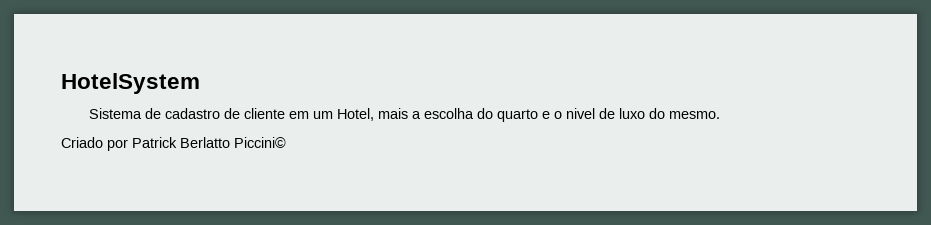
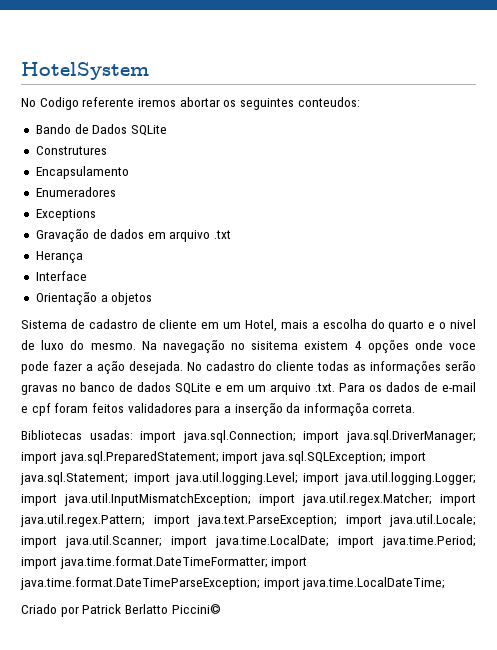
(200, 83) none -> [21,97,360,110] [35,124,167,136] [35,146,107,155] [35,166,129,179] [35,187,116,197] [35,209,96,221] [35,228,232,242] [35,251,83,263] [35,271,87,281] [35,291,153,305] // No Codigo referente iremos abortar os seguintes conteudos: // Bando de Dados SQLite // Construtures // Encapsulamento // Enumeradores // Exceptions // Gravação de dados em arquivo .txt // Herança // Interface // Orientação a objetos
(720, 115) none -> [141,339,477,353] [21,360,477,374] [21,382,476,395] [21,402,416,416] [21,430,476,443] [21,451,426,464] [20,472,476,485] [21,493,476,506] [20,514,476,527] [21,535,476,548] [21,556,308,569] [20,577,446,590] Na navegação no sisitema existem 4 opções onde voce pode fazer a ação desejada. No cadastro do cliente todas as informações serão gravas no banco de dados SQLite e em um arquivo .txt. Para os dados de e-mail e cpf foram feitos validadores para a inserção da informaçõa correta. // Bibliotecas usadas: import java.sql.Connection; import java.sql.DriverManager; import java.sql.PreparedStatement; import java.sql.SQLException; import java.sql.Statement; import java.util.logging.Level; import java.util.logging.Logger; import java.util.InputMismatchException; import java.util.regex.Matcher; import java.util.regex.Pattern; import java.text.ParseException; import java.util.Locale; import java.util.Scanner; import java.time.LocalDate; import java.time.Period; import java.time.format.DateTimeFormatter; import java.time.format.DateTimeParseException; import java.time.LocalDateTime;

